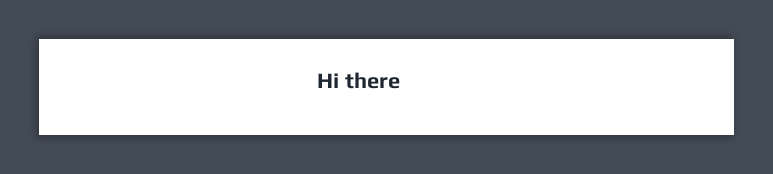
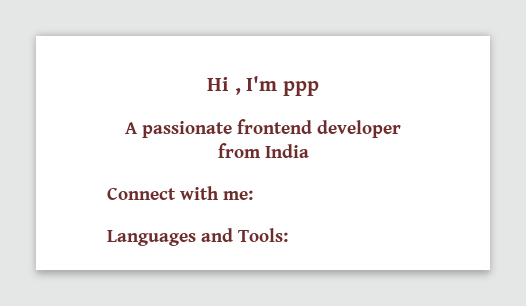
[344,72,400,89] there -> [234,76,319,96] [125,119,401,138] [217,143,309,158] [107,186,253,200] [107,228,288,246] , I'm ppp // A passionate frontend developer from India // Connect with me: // Languages and Tools:

